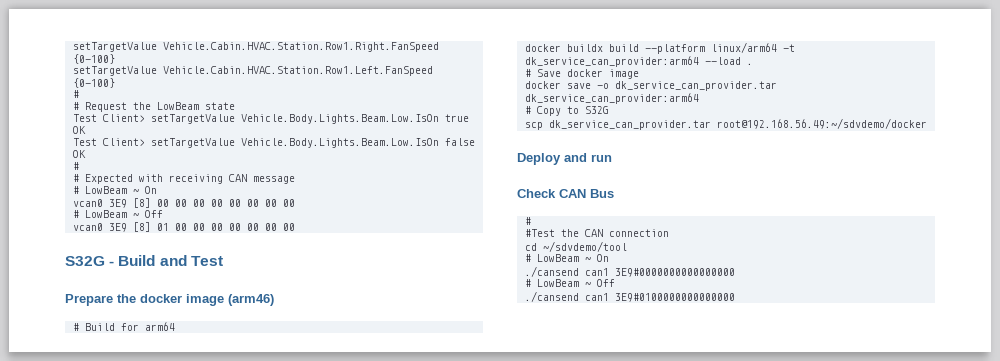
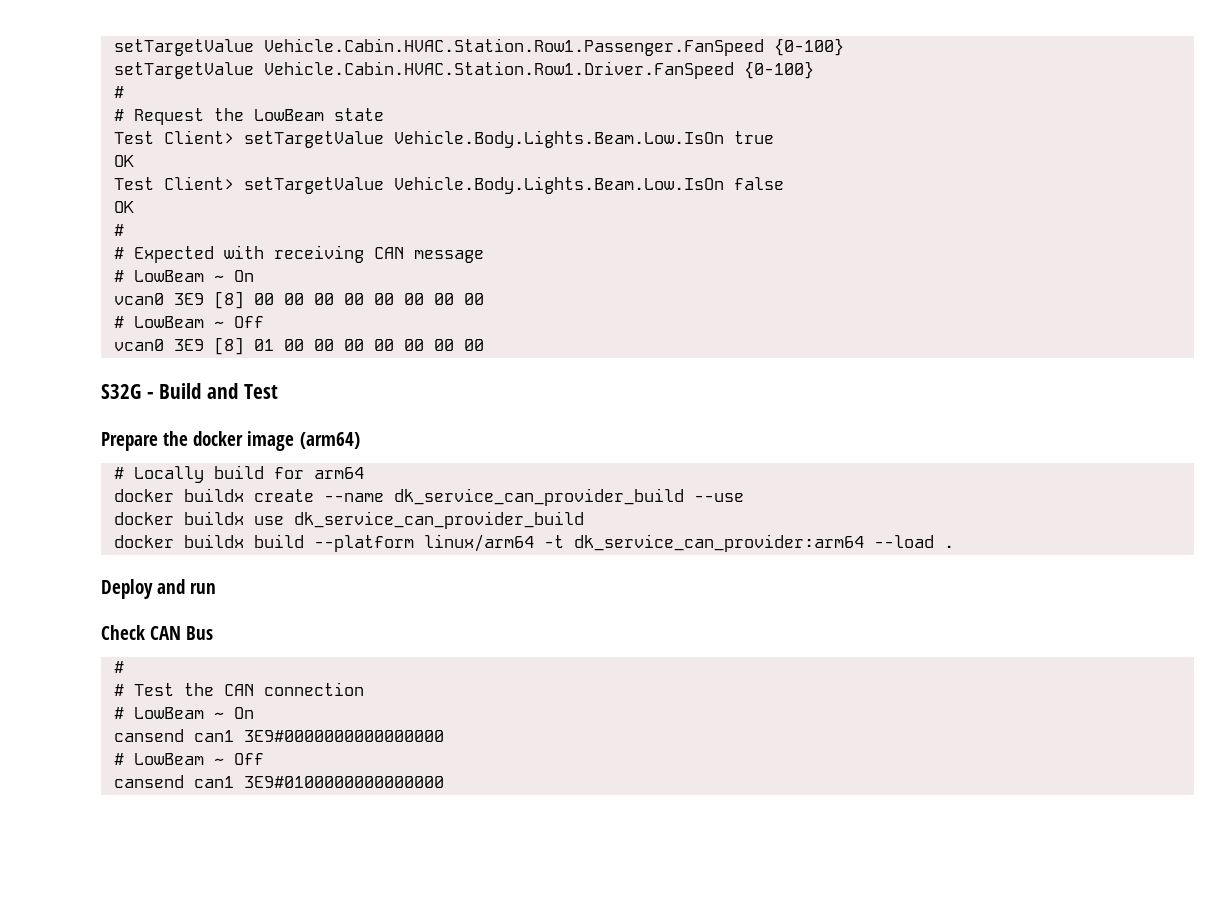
[72,42,439,52] setTargetValue Vehicle.Cabin.HVAC.Station.Row1.Right.FanSpeed -> [113,38,764,56] setTargetValue Vehicle.Cabin.HVAC.Station.Row1.Passenger.FanSpeed
[162,66,433,76] Vehicle.Cabin.HVAC.Station.Row1.Left.FanSpeed -> [263,61,734,79] Vehicle.Cabin.HVAC.Station.Row1.Driver.FanSpeed
[228,294,274,306] [72,323,115,331] (arm46) // # Build -> [299,432,360,449] [113,465,264,483] (arm64) // # Locally build
(175, 326) none -> [113,488,744,506] [113,511,584,529] // docker buildx create --name dk_service_can_provider_build --use // docker buildx use dk_service_can_provider_build
[524,69,639,79] [524,81,777,91] [524,93,699,104] [524,106,609,116] [524,118,927,130] // # Save docker image // docker save -o dk_service_can_provider.tar dk_service_can_provider:arm64 // # Copy to S32G // scp dk_service_can_provider.tar root@192.168.56.49:~/sdvdemo/docker -> (954, 546) none
[524,229,555,237] #Test -> [113,683,174,696] # Test
[524,241,627,252] [524,254,609,262] [524,266,579,277] // cd ~/sdvdemo/tool // # LowBeam ~ On // ./cansend -> [113,707,254,719] [113,729,184,742] // # LowBeam ~ On // cansend
[524,291,579,302] ./cansend -> [113,775,184,788] cansend

